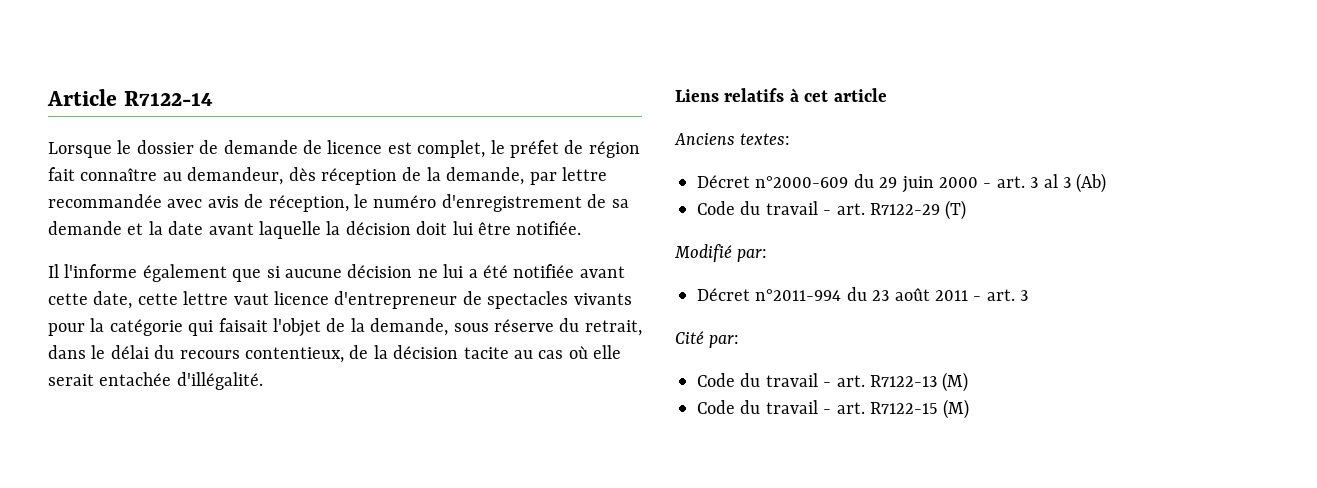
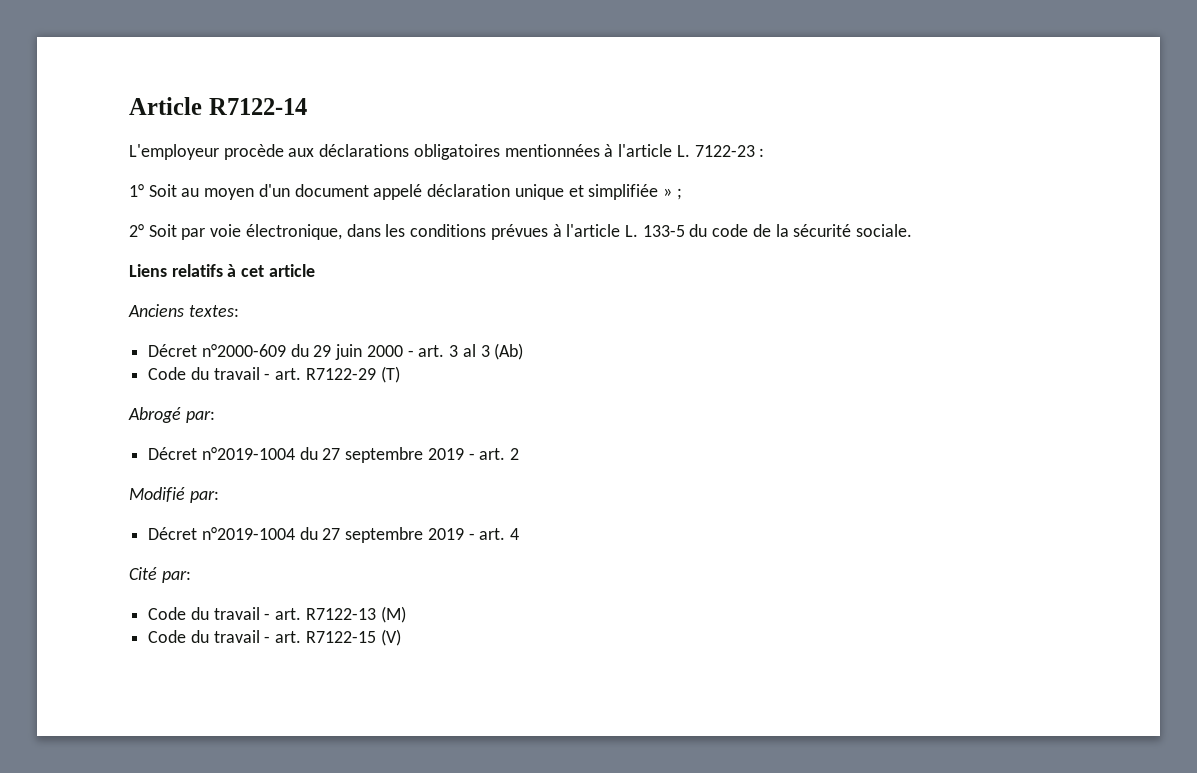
[48,140,640,158] [48,167,607,185] [48,194,629,212] [48,221,582,239] [48,264,625,282] [48,291,632,309] [48,318,642,337] [48,345,622,363] [48,372,263,390] Lorsque le dossier de demande de licence est complet, le préfet de région fait connaître au demandeur, dès réception de la demande, par lettre recommandée avec avis de réception, le numéro d'enregistrement de sa demande et la date avant laquelle la décision doit lui être notifiée. // Il l'informe également que si aucune décision ne lui a été notifiée avant cette date, cette lettre vaut licence d'entrepreneur de spectacles vivants pour la catégorie qui faisait l'objet de la demande, sous réserve du retrait, dans le délai du recours contentieux, de la décision tacite au cas où elle serait entachée d'illégalité. -> [129,144,765,160] [129,184,682,200] [129,224,913,240] L'employeur procède aux déclarations obligatoires mentionnées à l'article L. 7122-23 : // 1° Soit au moyen d'un document appelé déclaration unique et simplifiée » ; // 2° Soit par voie électronique, dans les conditions prévues à l'article L. 133-5 du code de la sécurité sociale.
[674,244,768,262] [697,287,1029,301] Modifié par: // Décret n°2011-994 du 23 août 2011 - art. 3 -> [128,407,215,423] [148,447,520,463] [129,487,219,503] [148,527,520,543] Abrogé par: // Décret n°2019-1004 du 27 septembre 2019 - art. 2 // Modifié par: // Décret n°2019-1004 du 27 septembre 2019 - art. 4
[943,399,970,419] (M) -> [380,629,401,646] (V)

